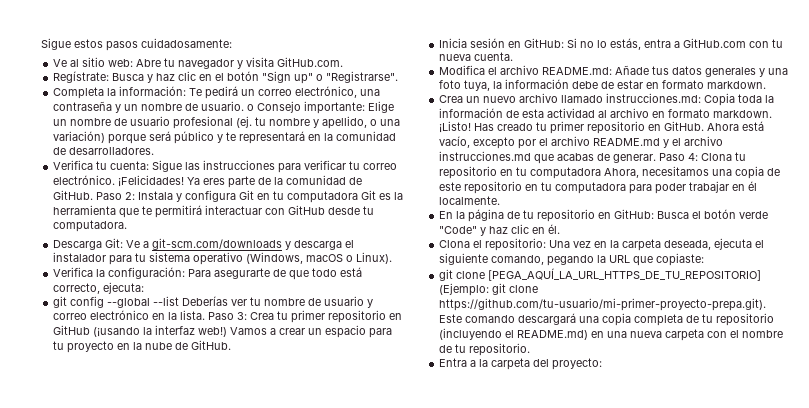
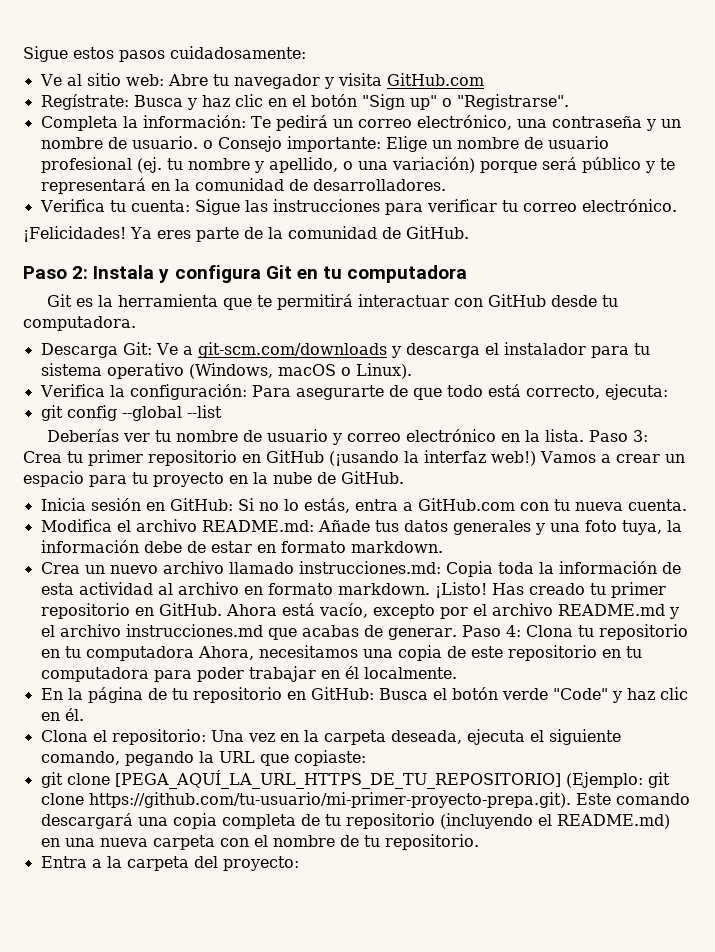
[277,57,344,67] GitHub.com. -> [386,73,484,86] GitHub.com
(116, 180) none -> (677, 205) //
(94, 195) none -> (469, 232) //
(359, 197) none -> (468, 274) //
(180, 301) none -> (222, 411) //

